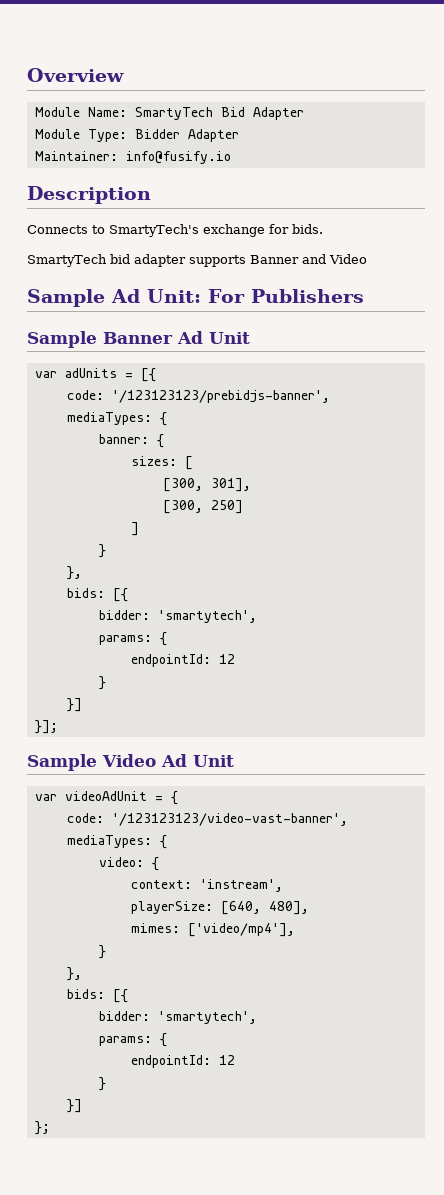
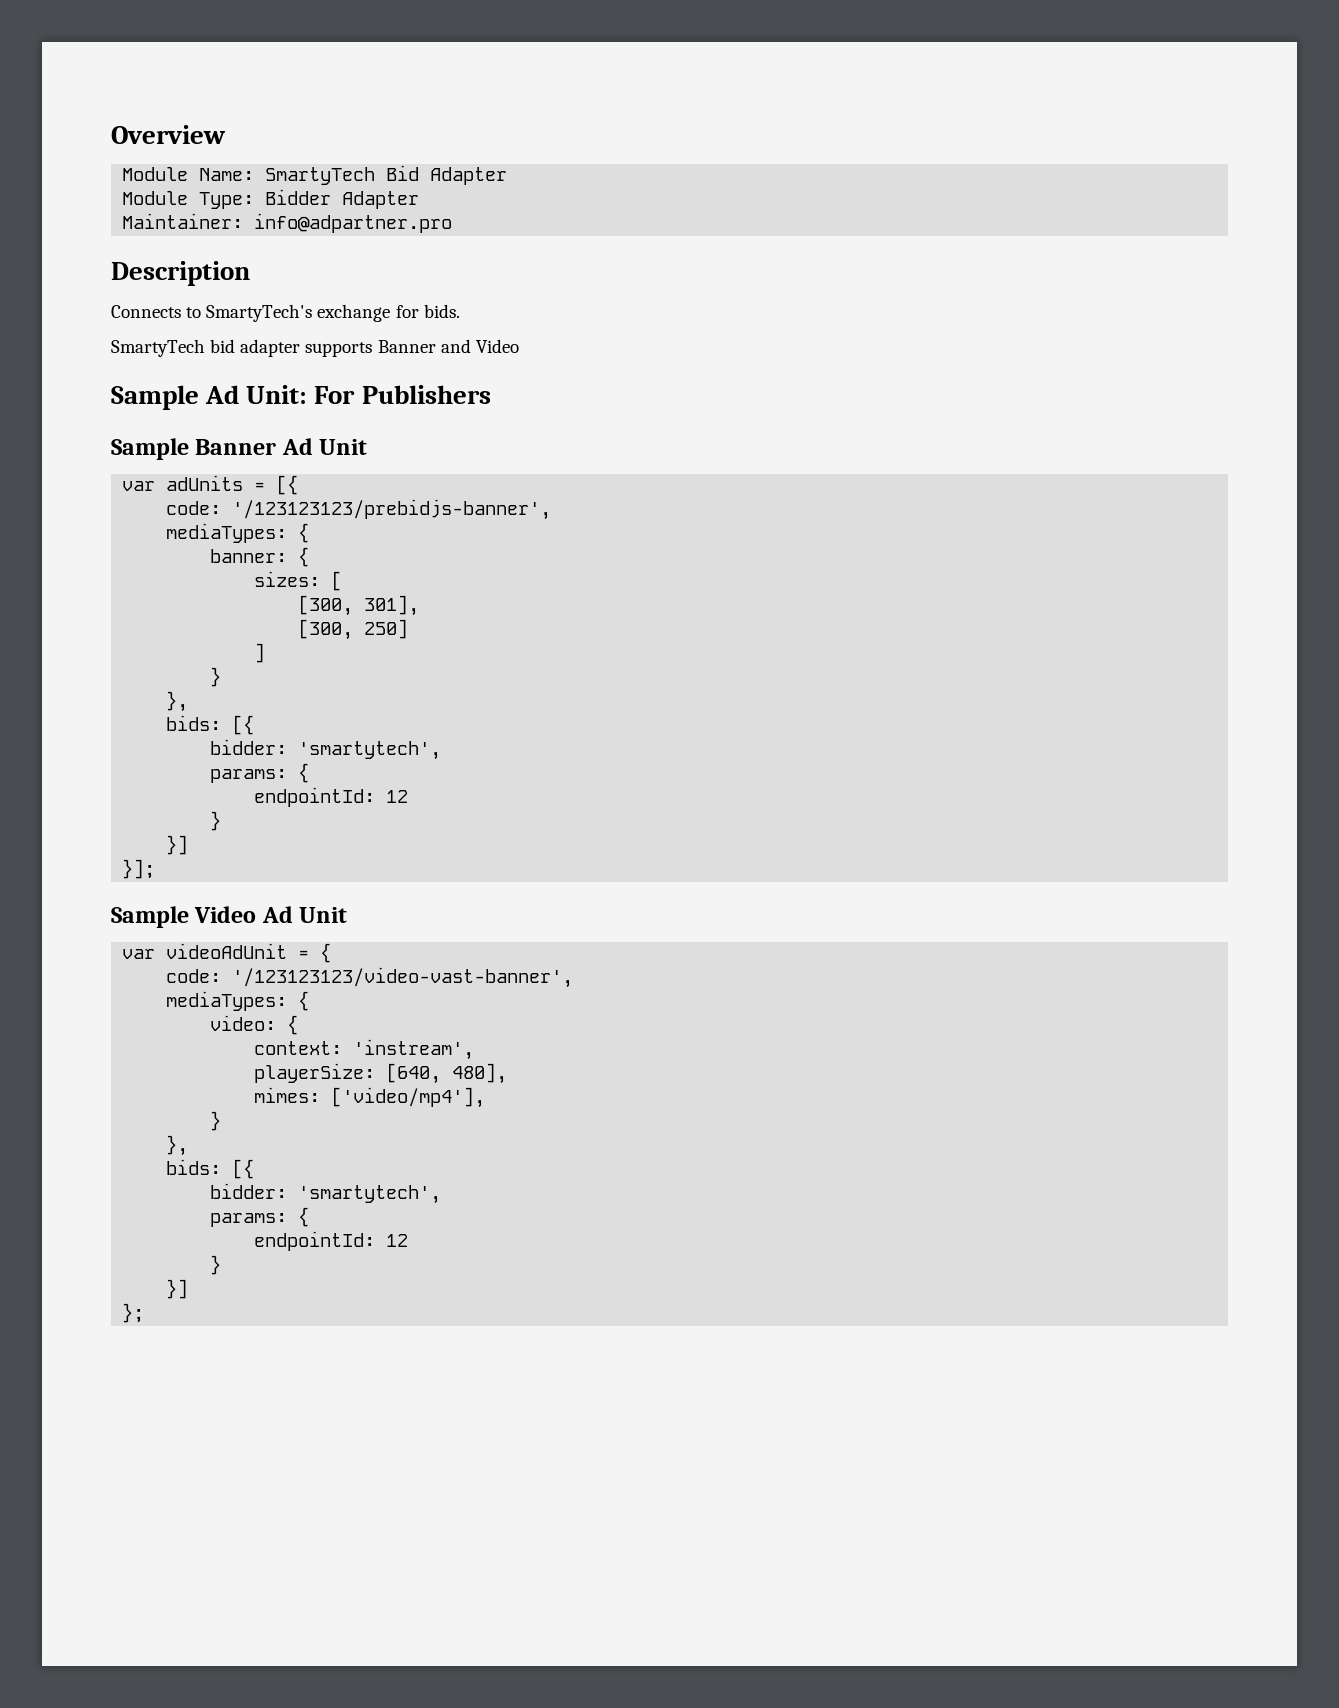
[125,151,231,164] info@fusify.io -> [254,213,453,233] info@adpartner.pro

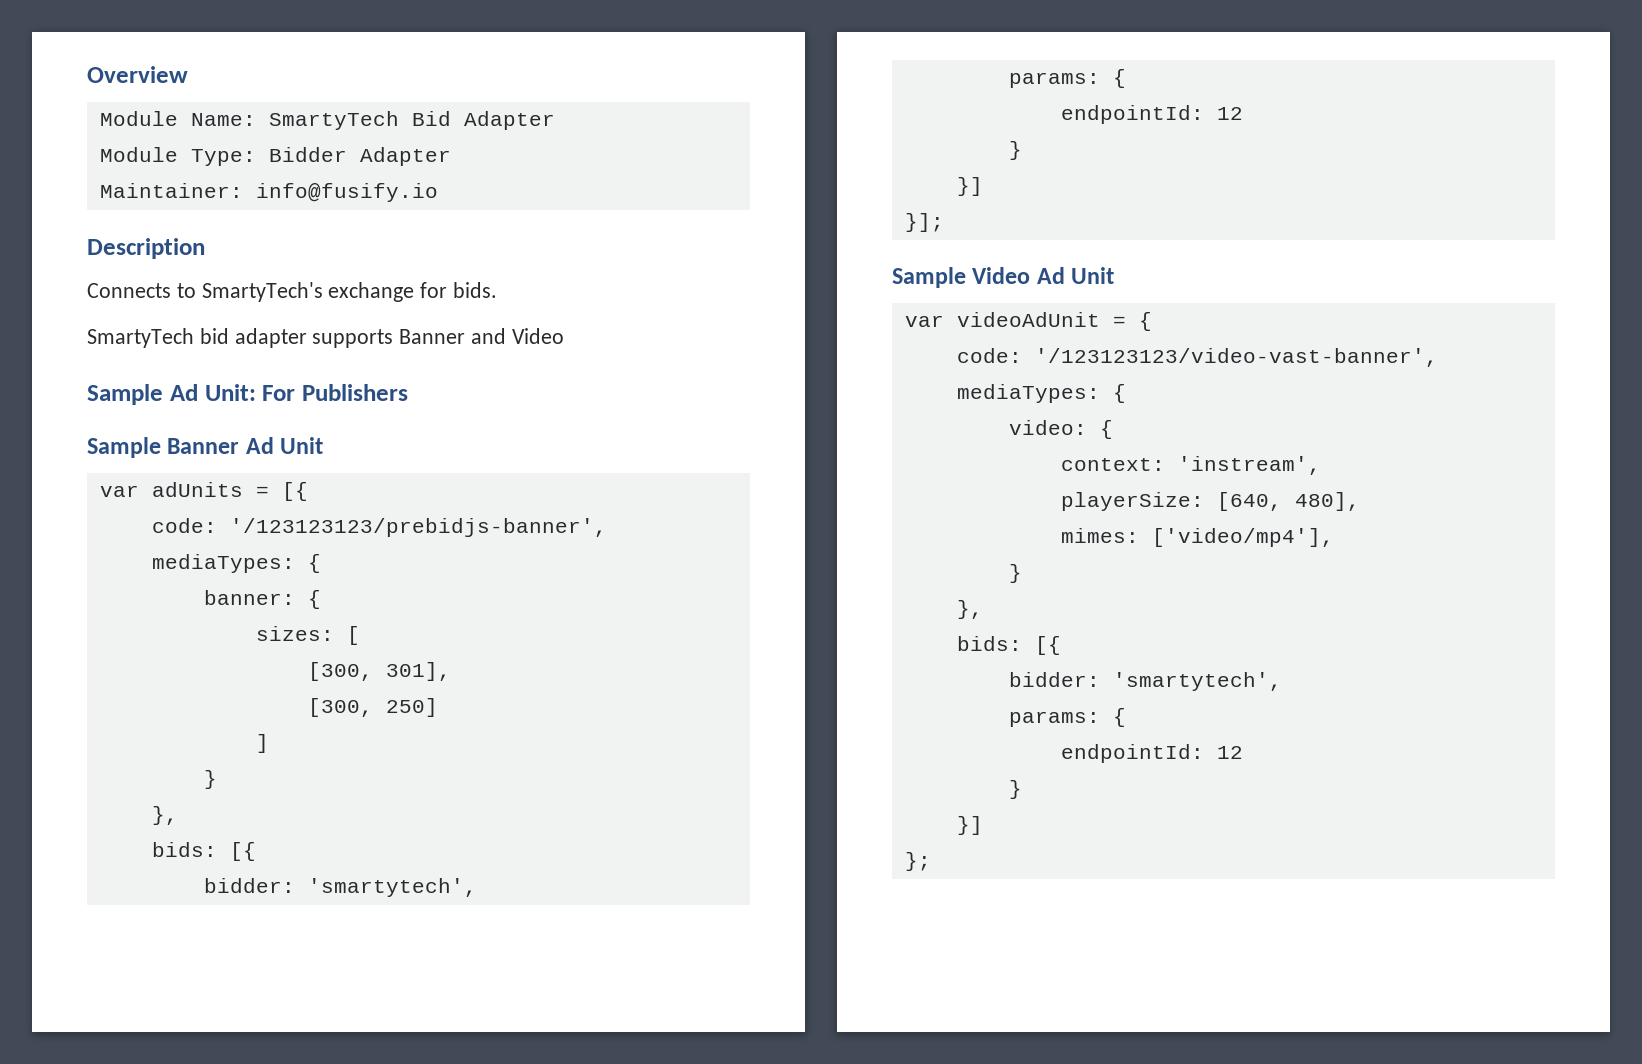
[254,213,453,233] info@adpartner.pro -> [255,183,438,202] info@fusify.io

